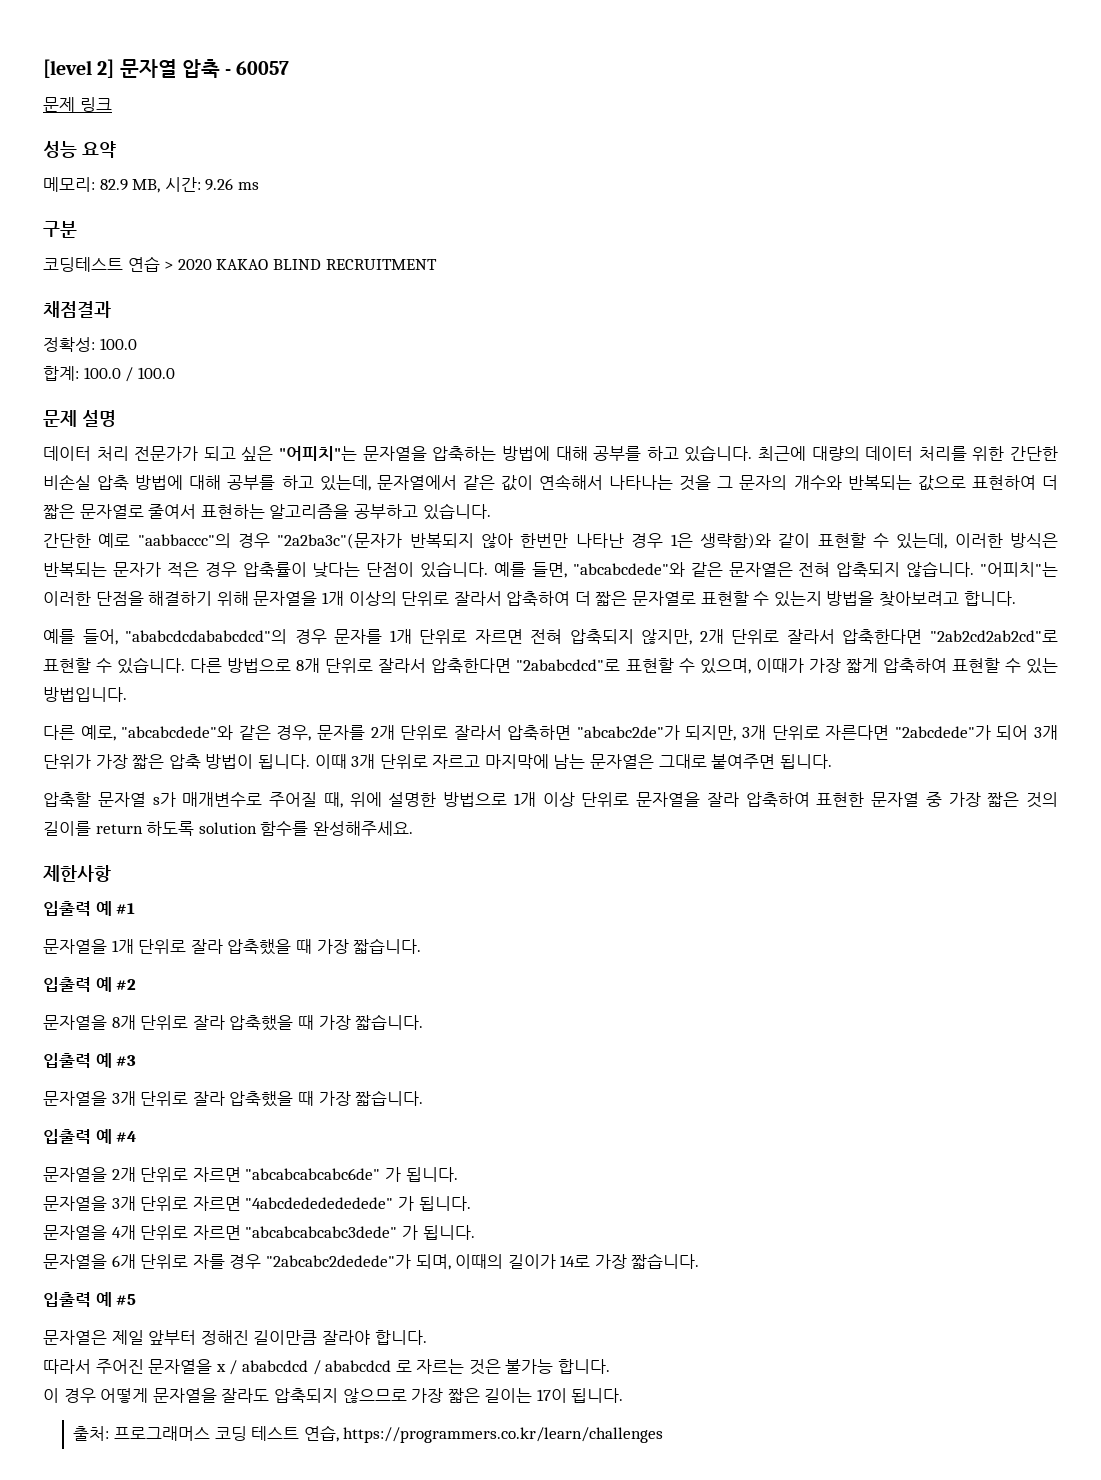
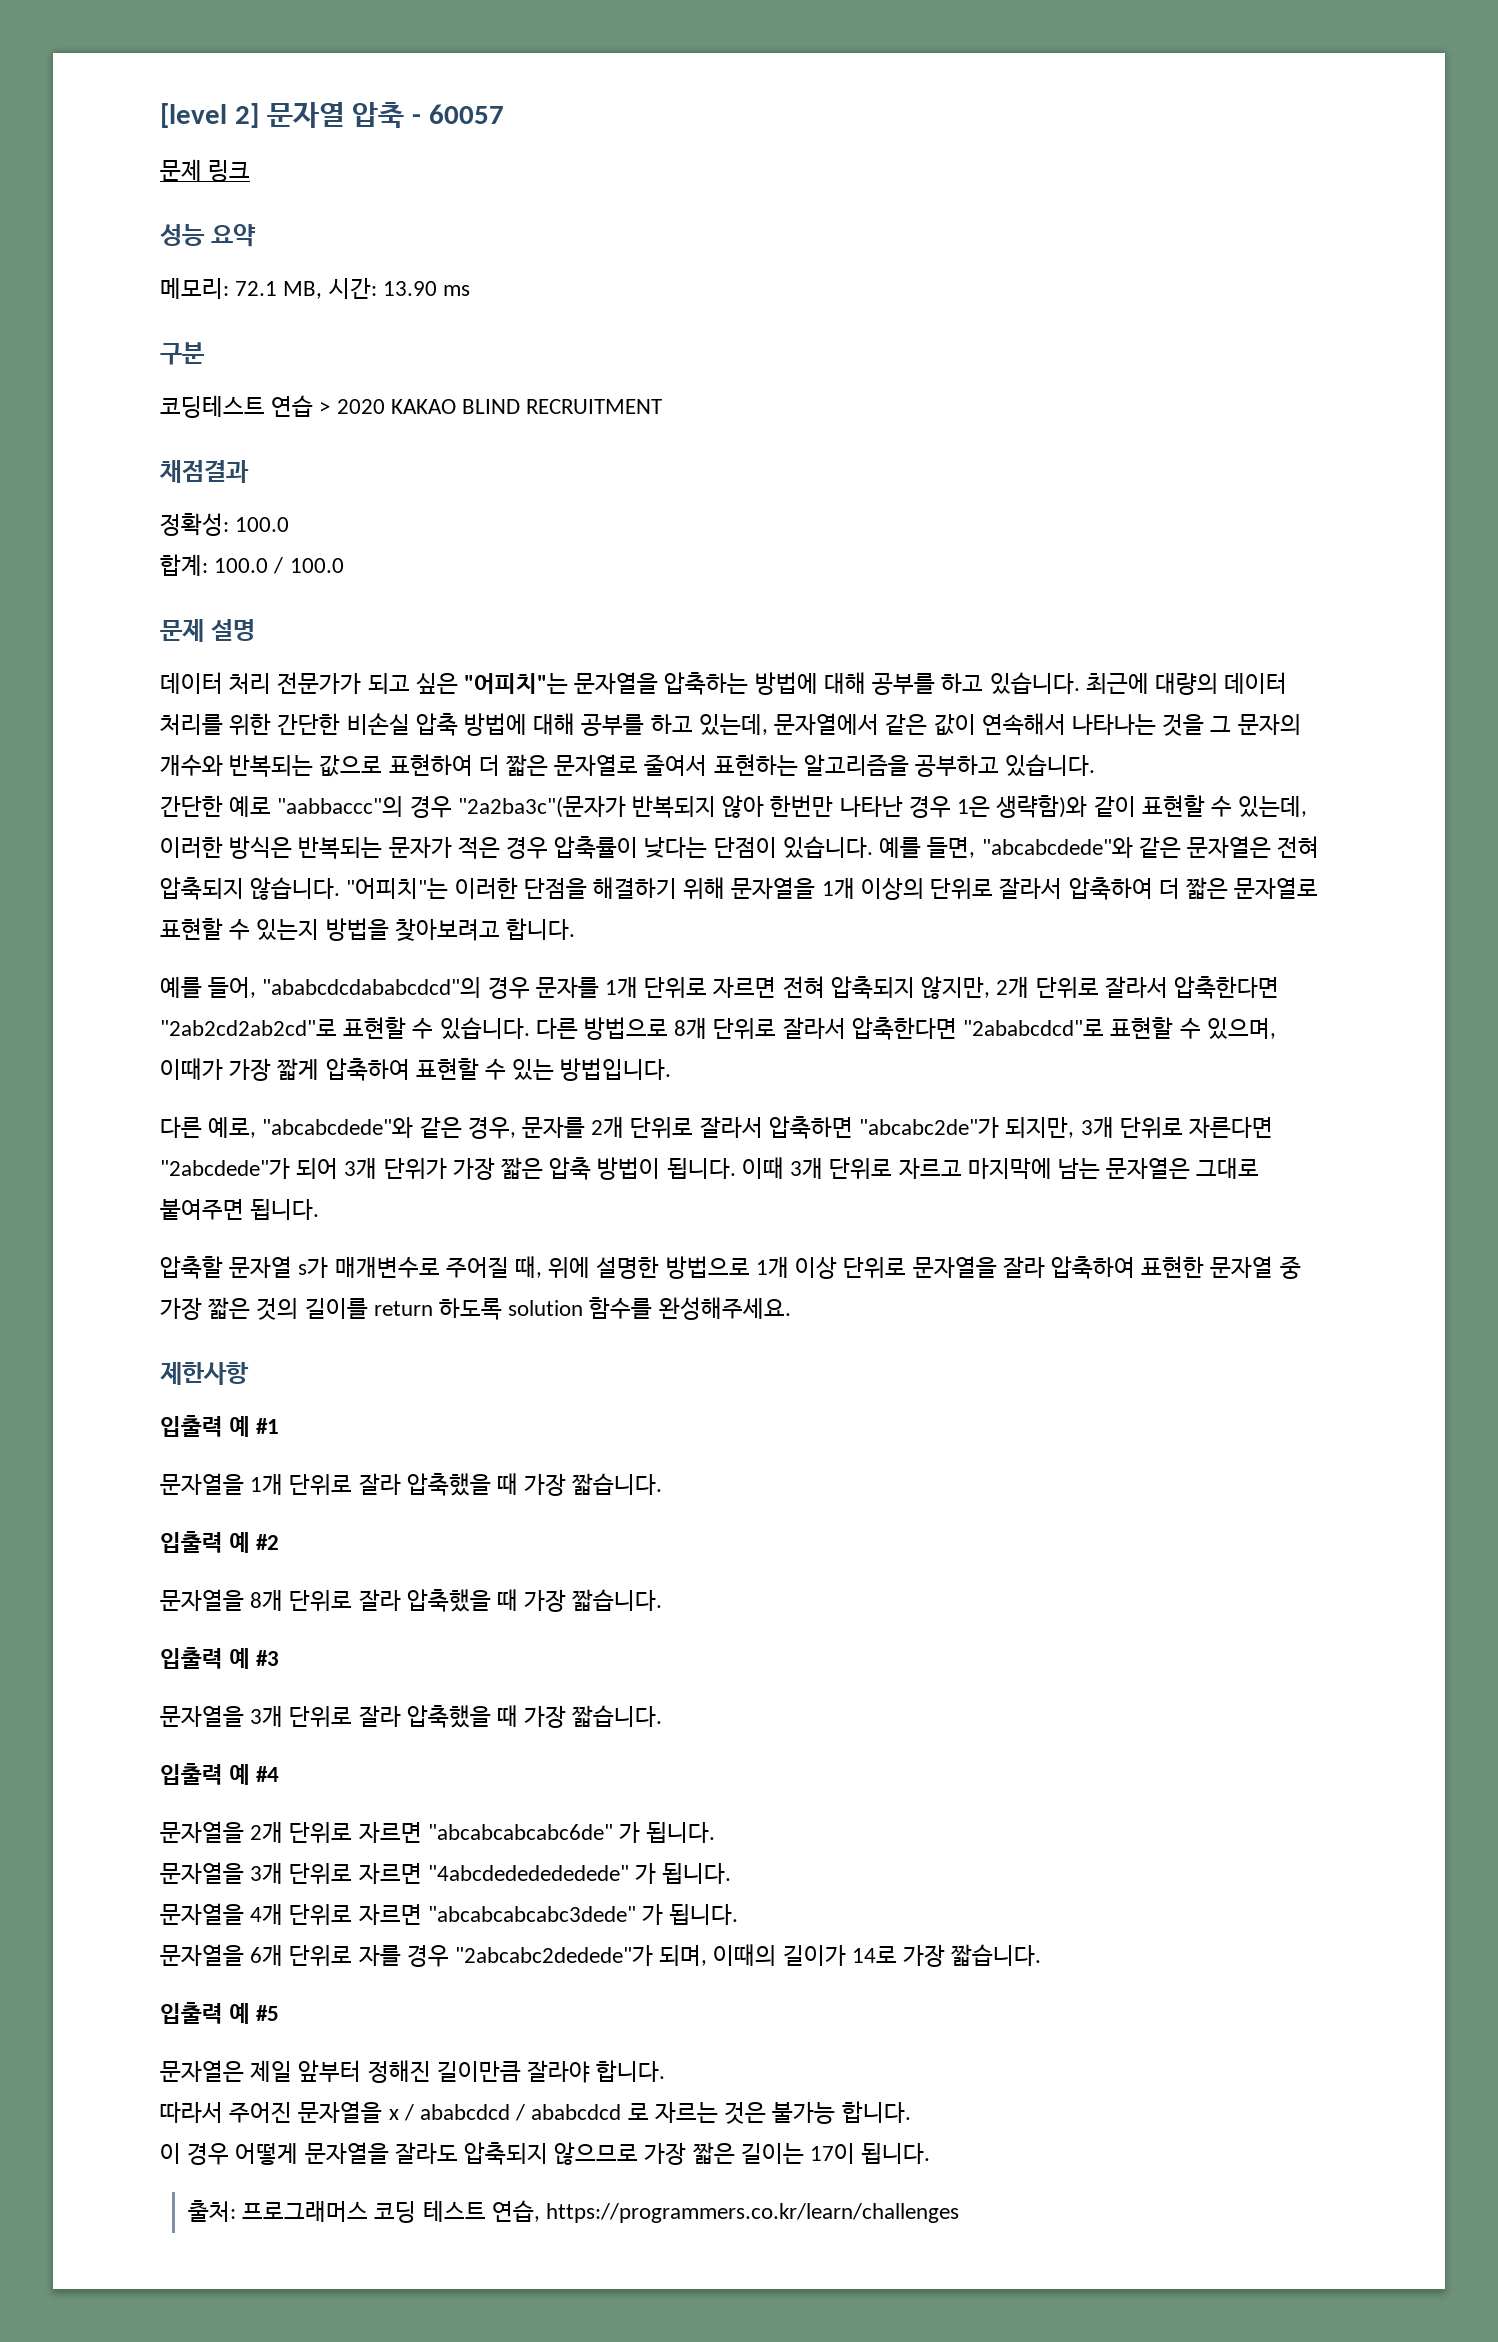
[99,179,128,191] 82.9 -> [235,281,278,296] 72.1
[205,178,234,191] 9.26 -> [382,281,437,296] 13.90

